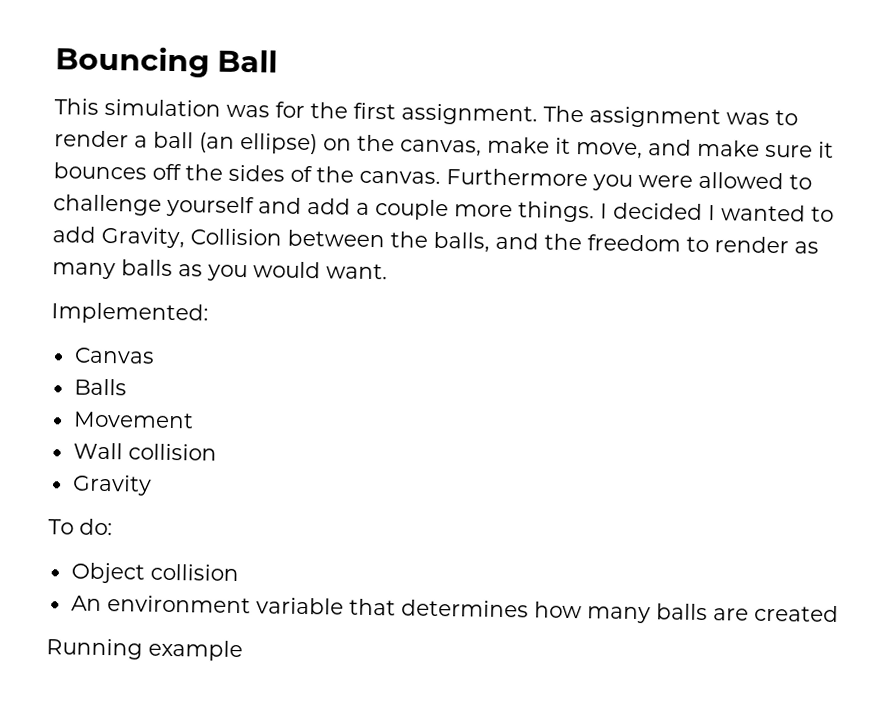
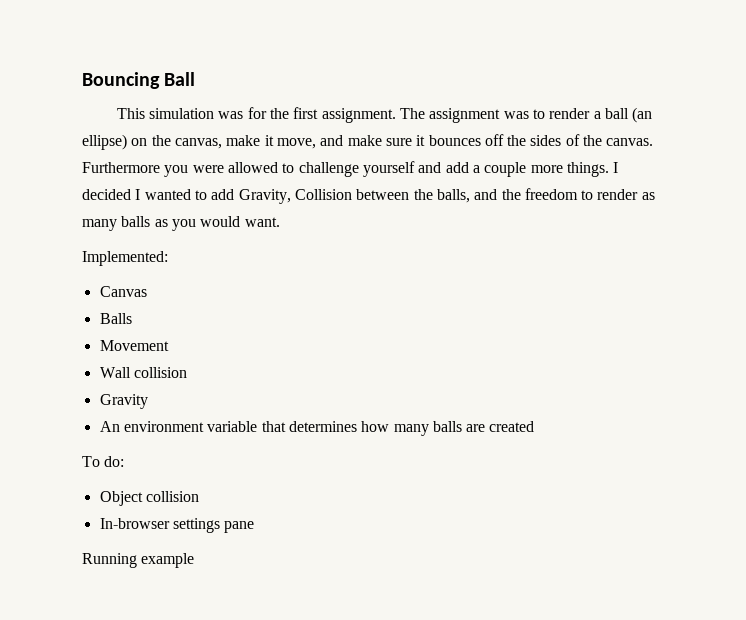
[48,518,113,536] [70,562,239,584] // To do: // Object collision -> (148, 401) none
(839, 613) none -> [82,456,125,467] [99,491,199,506] [99,518,255,533] // To do: // Object collision // In-browser settings pane

